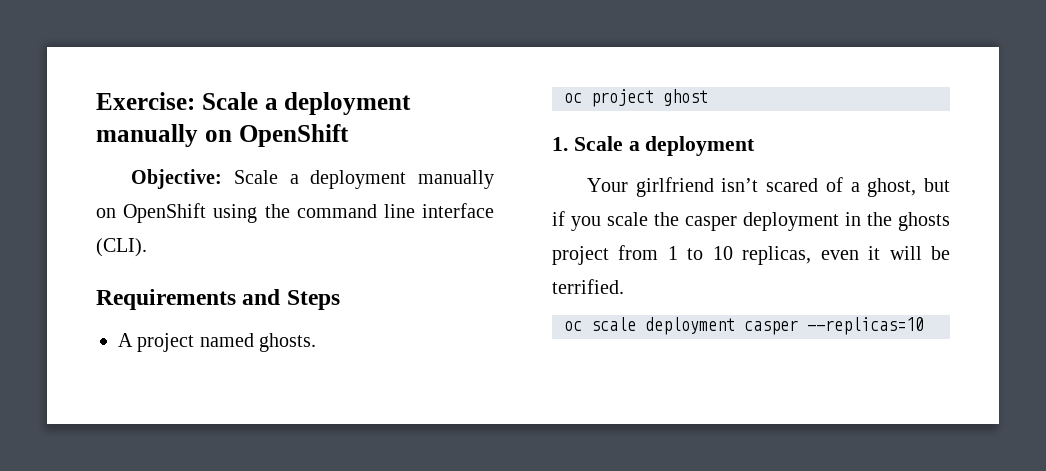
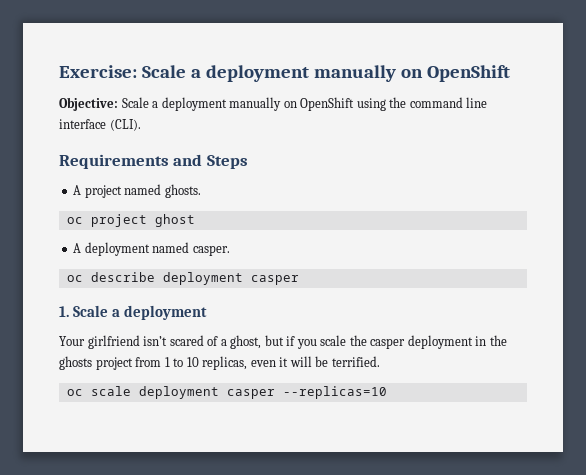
(708, 97) none -> [73,242,230,256] [66,272,299,285] // A deployment named casper. // oc describe deployment casper

